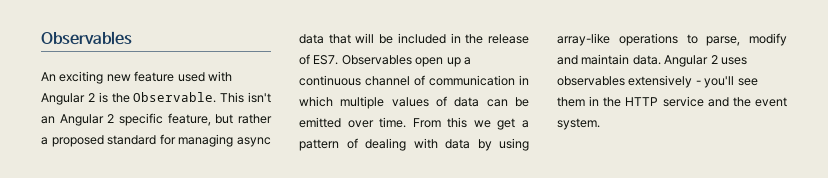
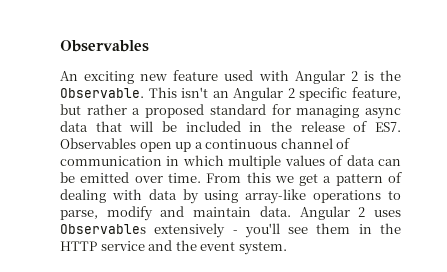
[557,76,625,86] observables -> [60,224,146,234] Observables

